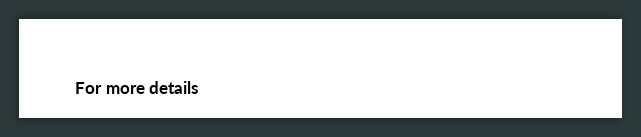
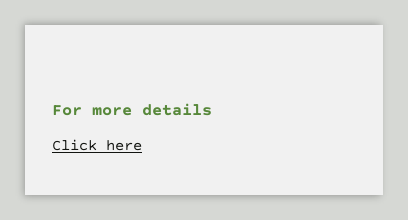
(199, 87) none -> [52,139,142,151] // Click here

